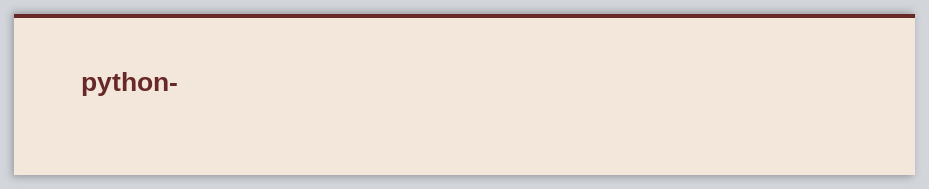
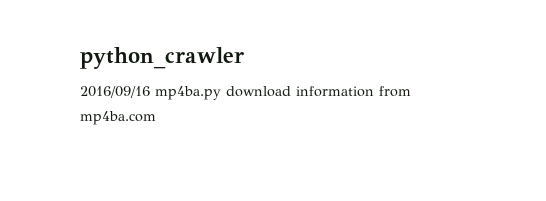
[81,72,178,96] python- -> [80,47,244,69] [80,86,411,100] [80,111,156,125] python_crawler // 2016/09/16 mp4ba.py download information from mp4ba.com

